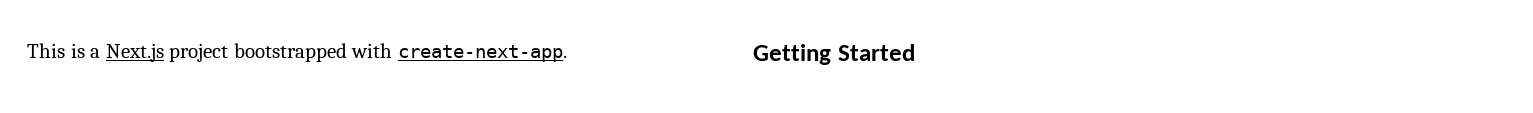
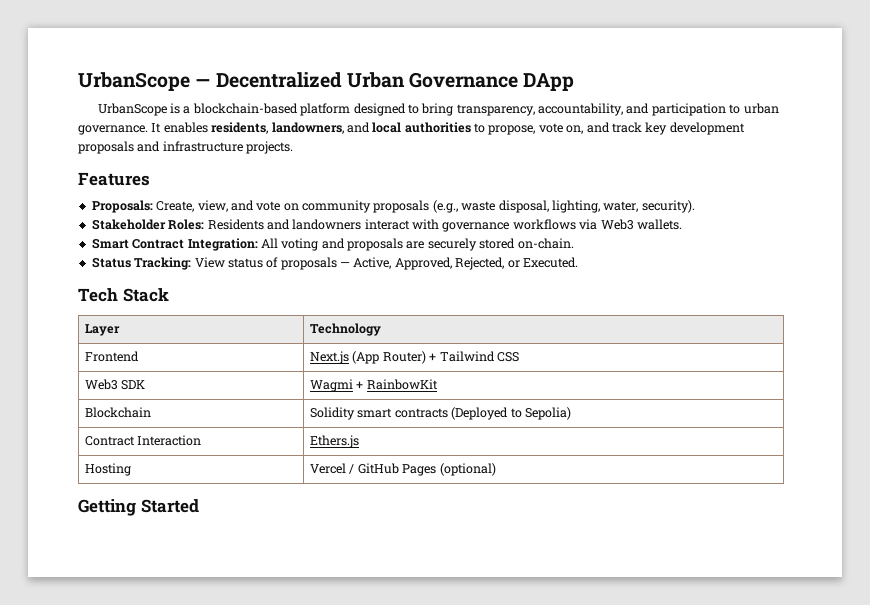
[27,43,567,62] This is a Next.js project bootstrapped with create-next-app. -> [78,72,575,91] [97,103,779,116] [78,122,745,135] [78,141,294,154] [78,172,150,186] [91,200,695,213] [91,219,682,232] [91,238,574,251] [91,257,578,270] [78,288,169,302] [85,324,121,336] [310,323,382,336] [85,351,140,362] [310,351,519,364] [85,379,146,390] [310,379,438,392] [85,407,152,418] [310,407,571,420] [85,435,202,446] [310,435,360,448] [85,463,132,476] [310,463,496,476] UrbanScope — Decentralized Urban Governance DApp // UrbanScope is a blockchain-based platform designed to bring transparency, accountability, and participation to urban governance. It enables residents, landowners, and local authorities to propose, vote on, and track key development proposals and infrastructure projects. // Features // Proposals: Create, view, and vote on community proposals (e.g., waste disposal, lighting, water, security). // Stakeholder Roles: Residents and landowners interact with governance workflows via Web3 wallets. // Smart Contract Integration: All voting and proposals are securely stored on-chain. // Status Tracking: View status of proposals — Active, Approved, Rejected, or Executed. // Tech Stack // Layer | Technology // Frontend | Next.js (App Router) + Tailwind CSS // Web3 SDK | Wagmi + RainbowKit // Blockchain | Solidity smart contracts (Deployed to Sepolia) // Contract Interaction | Ethers.js // Hosting | Vercel / GitHub Pages (optional)

